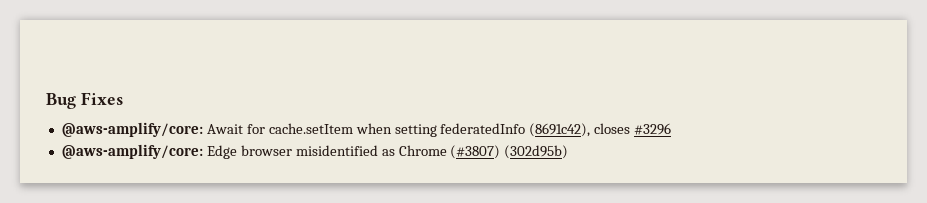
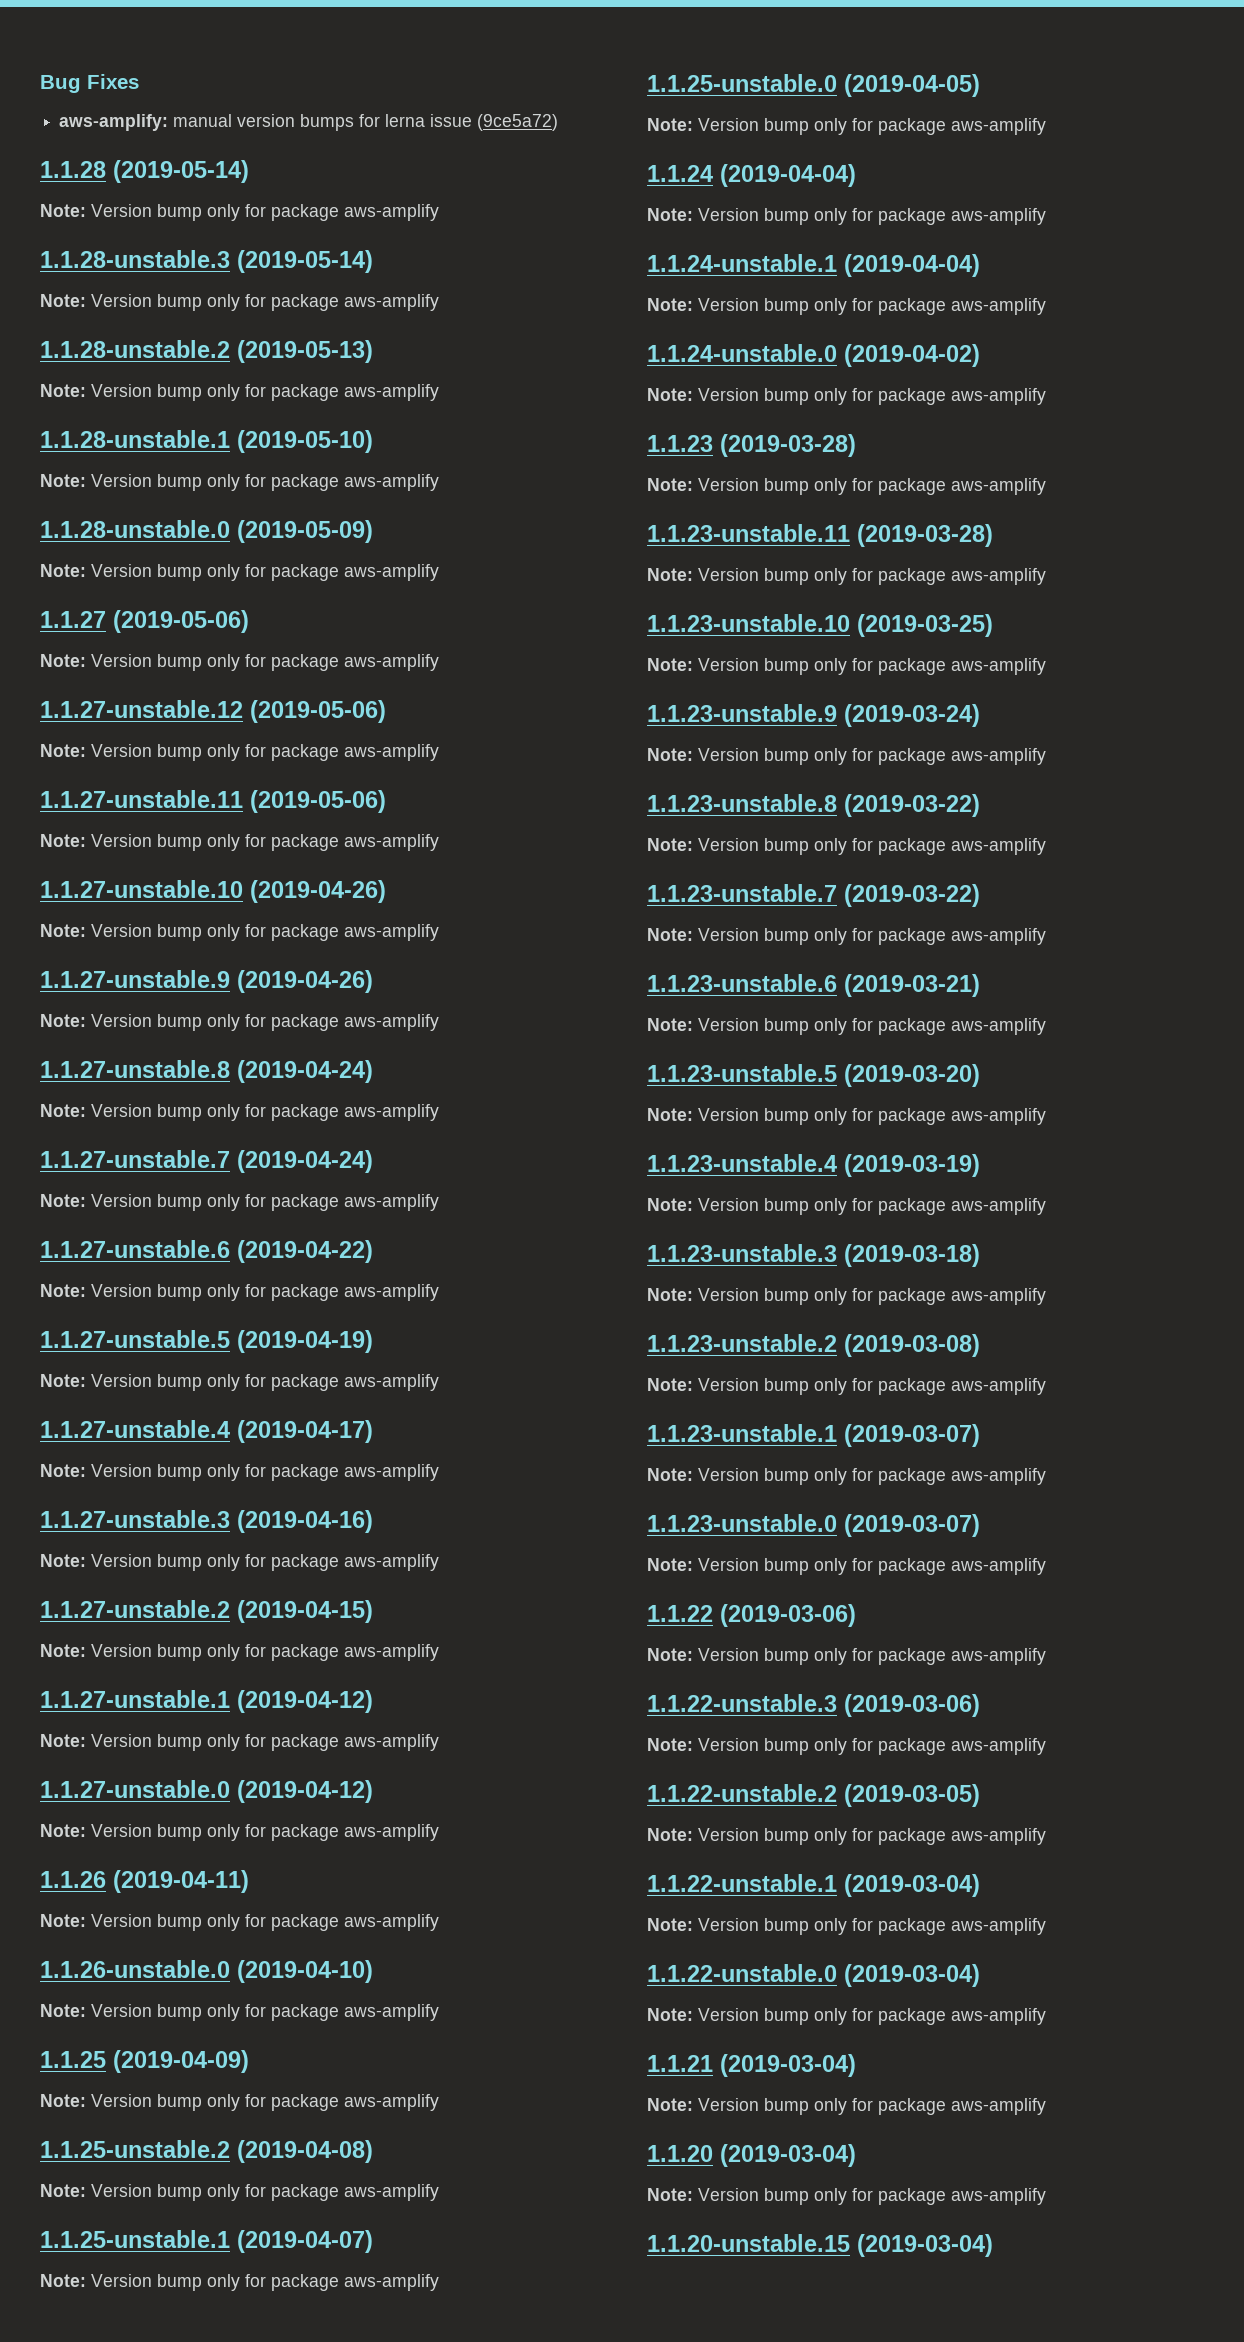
[61,122,672,137] [61,144,569,159] @aws-amplify/core: Await for cache.setItem when setting federatedInfo (8691c42), closes #3296 // @aws-amplify/core: Edge browser misidentified as Chrome (#3807) (302d95b) -> [59,114,559,131] [40,160,249,183] [40,204,439,221] [40,250,373,273] [40,294,439,311] [40,340,373,363] [40,384,439,401] [40,430,373,453] [40,474,439,491] [40,520,373,543] [40,564,439,581] [40,610,249,633] [40,654,439,671] [40,700,386,723] [40,744,439,761] [40,790,386,813] [40,834,439,851] [40,880,386,903] [40,924,439,941] [40,970,373,993] [40,1014,439,1031] [40,1060,373,1083] [40,1104,439,1121] [40,1150,373,1173] [40,1194,439,1211] [40,1240,373,1263] [40,1284,439,1301] [40,1330,373,1353] [40,1374,439,1391] [40,1420,373,1443] [40,1464,439,1481] [40,1510,373,1533] [40,1554,439,1571] [40,1600,373,1623] [40,1644,439,1661] [40,1690,373,1713] [40,1734,439,1751] [40,1780,373,1803] [40,1824,439,1841] [40,1870,249,1893] [40,1914,439,1931] [40,1960,373,1983] [40,2004,439,2021] [40,2050,249,2073] [40,2094,439,2111] [40,2140,373,2163] [40,2184,439,2201] [40,2230,373,2253] [40,2274,439,2291] [647,74,980,97] [647,118,1046,135] [647,164,856,187] [647,208,1046,225] [647,254,980,277] [647,298,1046,315] [647,344,980,367] [647,388,1046,405] [647,434,856,457] [647,478,1046,495] [647,524,993,547] [647,568,1046,585] [647,614,993,637] [647,658,1046,675] [647,704,980,727] [647,748,1046,765] [647,794,980,817] [647,838,1046,855] [647,884,980,907] [647,928,1046,945] [647,974,980,997] [647,1018,1046,1035] [647,1064,980,1087] [647,1108,1046,1125] [647,1154,980,1177] [647,1198,1046,1215] [647,1244,980,1267] [647,1288,1046,1305] [647,1334,980,1357] [647,1378,1046,1395] [647,1424,980,1447] [647,1468,1046,1485] [647,1514,980,1537] [647,1558,1046,1575] [647,1604,856,1627] [647,1648,1046,1665] [647,1694,980,1717] [647,1738,1046,1755] [647,1784,980,1807] [647,1828,1046,1845] [647,1874,980,1897] [647,1918,1046,1935] [647,1964,980,1987] [647,2008,1046,2025] [647,2054,856,2077] [647,2098,1046,2115] [647,2144,856,2167] [647,2188,1046,2205] [647,2234,993,2257] aws-amplify: manual version bumps for lerna issue (9ce5a72) // 1.1.28 (2019-05-14) // Note: Version bump only for package aws-amplify // 1.1.28-unstable.3 (2019-05-14) // Note: Version bump only for package aws-amplify // 1.1.28-unstable.2 (2019-05-13) // Note: Version bump only for package aws-amplify // 1.1.28-unstable.1 (2019-05-10) // Note: Version bump only for package aws-amplify // 1.1.28-unstable.0 (2019-05-09) // Note: Version bump only for package aws-amplify // 1.1.27 (2019-05-06) // Note: Version bump only for package aws-amplify // 1.1.27-unstable.12 (2019-05-06) // Note: Version bump only for package aws-amplify // 1.1.27-unstable.11 (2019-05-06) // Note: Version bump only for package aws-amplify // 1.1.27-unstable.10 (2019-04-26) // Note: Version bump only for package aws-amplify // 1.1.27-unstable.9 (2019-04-26) // Note: Version bump only for package aws-amplify // 1.1.27-unstable.8 (2019-04-24) // Note: Version bump only for package aws-amplify // 1.1.27-unstable.7 (2019-04-24) // Note: Version bump only for package aws-amplify // 1.1.27-unstable.6 (2019-04-22) // Note: Version bump only for package aws-amplify // 1.1.27-unstable.5 (2019-04-19) // Note: Version bump only for package aws-amplify // 1.1.27-unstable.4 (2019-04-17) // Note: Version bump only for package aws-amplify // 1.1.27-unstable.3 (2019-04-16) // Note: Version bump only for package aws-amplify // 1.1.27-unstable.2 (2019-04-15) // Note: Version bump only for package aws-amplify // 1.1.27-unstable.1 (2019-04-12) // Note: Version bump only for package aws-amplify // 1.1.27-unstable.0 (2019-04-12) // Note: Version bump only for package aws-amplify // 1.1.26 (2019-04-11) // Note: Version bump only for package aws-amplify // 1.1.26-unstable.0 (2019-04-10) // Note: Version bump only for package aws-amplify // 1.1.25 (2019-04-09) // Note: Version bump only for package aws-amplify // 1.1.25-unstable.2 (2019-04-08) // Note: Version bump only for package aws-amplify // 1.1.25-unstable.1 (2019-04-07) // Note: Version bump only for package aws-amplify // 1.1.25-unstable.0 (2019-04-05) // Note: Version bump only for package aws-amplify // 1.1.24 (2019-04-04) // Note: Version bump only for package aws-amplify // 1.1.24-unstable.1 (2019-04-04) // Note: Version bump only for package aws-amplify // 1.1.24-unstable.0 (2019-04-02) // Note: Version bump only for package aws-amplify // 1.1.23 (2019-03-28) // Note: Version bump only for package aws-amplify // 1.1.23-unstable.11 (2019-03-28) // Note: Version bump only for package aws-amplify // 1.1.23-unstable.10 (2019-03-25) // Note: Version bump only for package aws-amplify // 1.1.23-unstable.9 (2019-03-24) // Note: Version bump only for package aws-amplify // 1.1.23-unstable.8 (2019-03-22) // Note: Version bump only for package aws-amplify // 1.1.23-unstable.7 (2019-03-22) // Note: Version bump only for package aws-amplify // 1.1.23-unstable.6 (2019-03-21) // Note: Version bump only for package aws-amplify // 1.1.23-unstable.5 (2019-03-20) // Note: Version bump only for package aws-amplify // 1.1.23-unstable.4 (2019-03-19) // Note: Version bump only for package aws-amplify // 1.1.23-unstable.3 (2019-03-18) // Note: Version bump only for package aws-amplify // 1.1.23-unstable.2 (2019-03-08) // Note: Version bump only for package aws-amplify // 1.1.23-unstable.1 (2019-03-07) // Note: Version bump only for package aws-amplify // 1.1.23-unstable.0 (2019-03-07) // Note: Version bump only for package aws-amplify // 1.1.22 (2019-03-06) // Note: Version bump only for package aws-amplify // 1.1.22-unstable.3 (2019-03-06) // Note: Version bump only for package aws-amplify // 1.1.22-unstable.2 (2019-03-05) // Note: Version bump only for package aws-amplify // 1.1.22-unstable.1 (2019-03-04) // Note: Version bump only for package aws-amplify // 1.1.22-unstable.0 (2019-03-04) // Note: Version bump only for package aws-amplify // 1.1.21 (2019-03-04) // Note: Version bump only for package aws-amplify // 1.1.20 (2019-03-04) // Note: Version bump only for package aws-amplify // 1.1.20-unstable.15 (2019-03-04)

